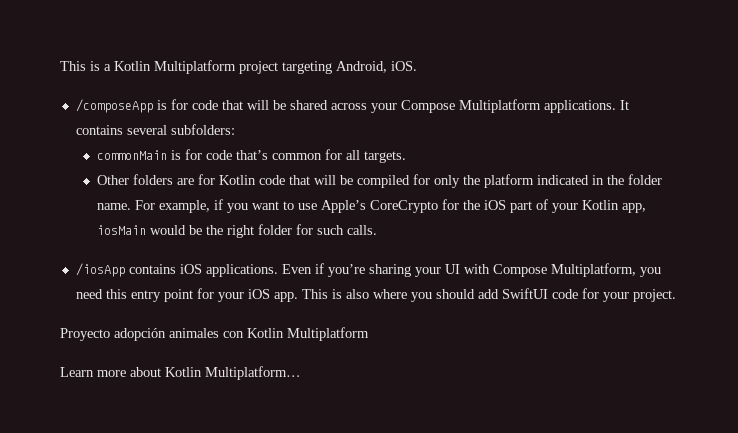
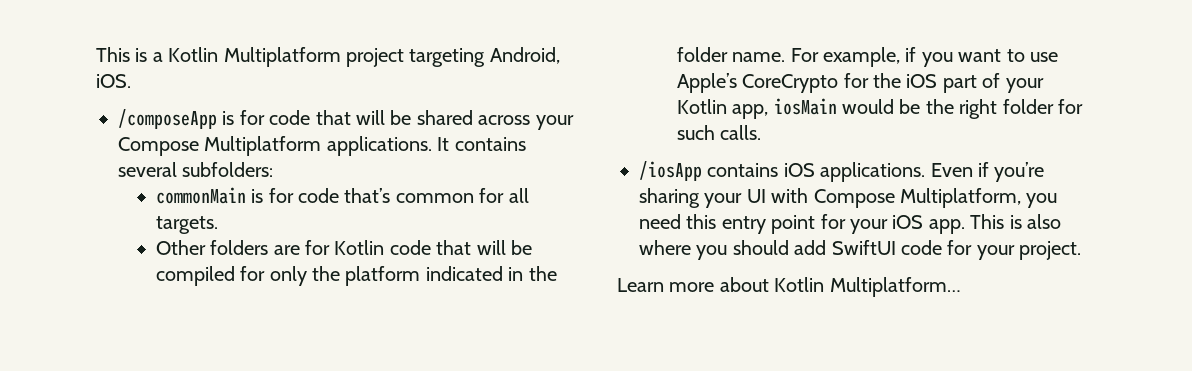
[60,327,369,341] // Proyecto adopción animales con Kotlin Multiplatform -> (1082, 250) none

